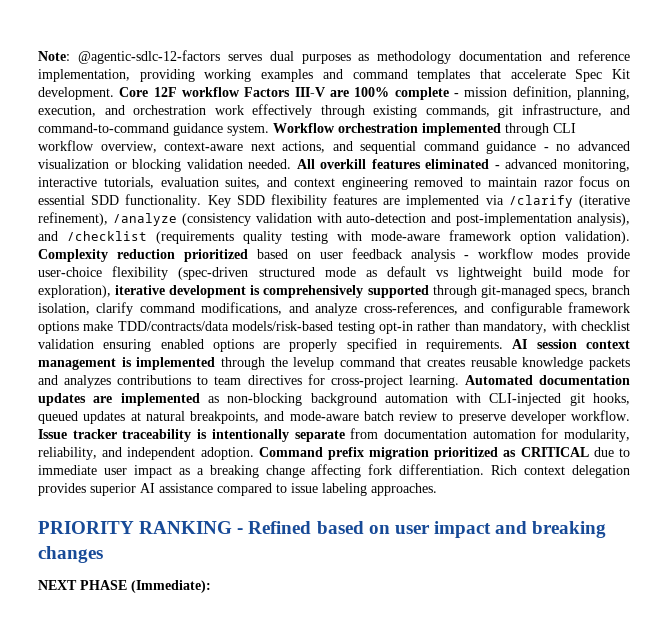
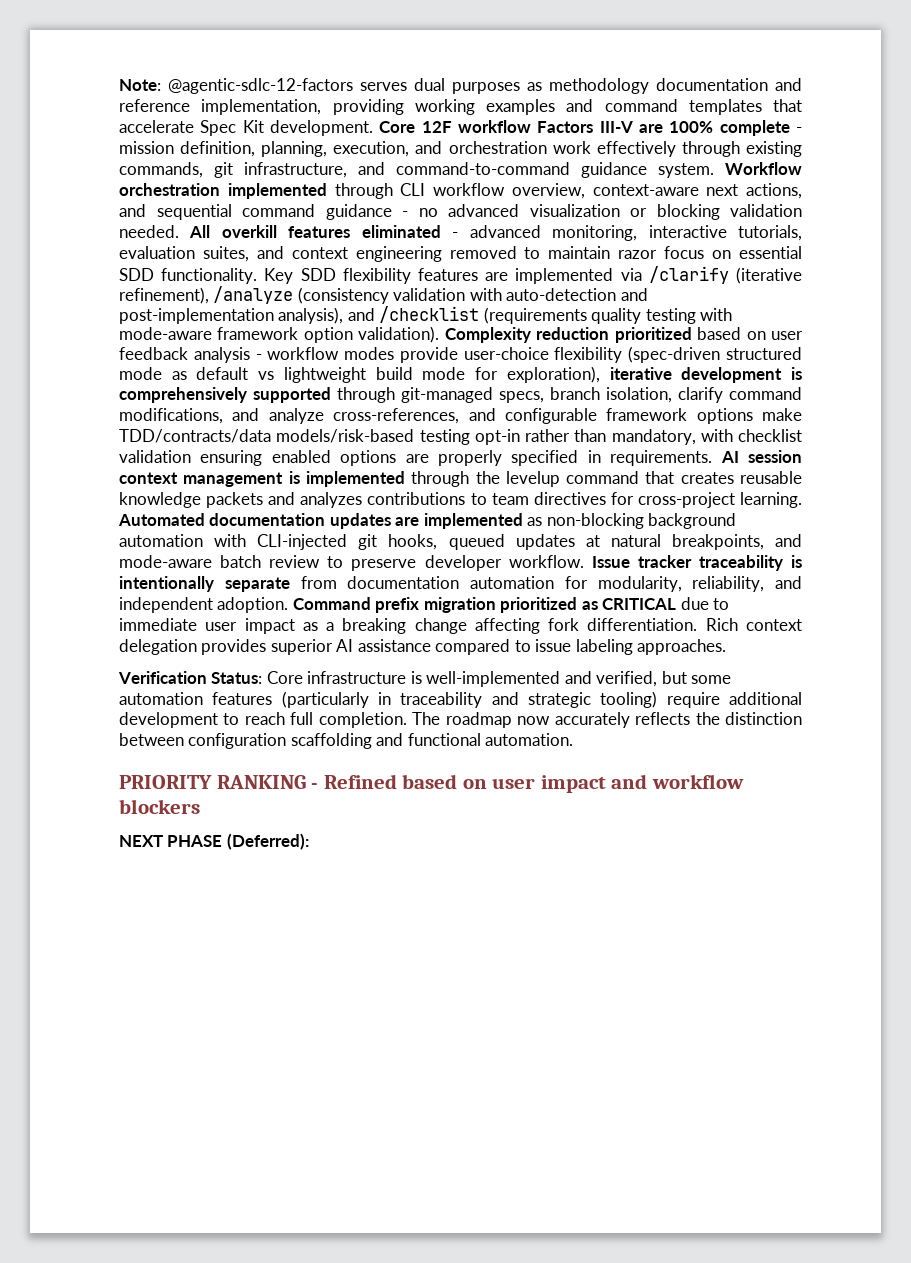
(437, 489) none -> [118,671,732,687] [119,691,802,708] [119,712,803,728] [119,733,574,749] // Verification Status: Core infrastructure is well-implemented and verified, but some automation features (particularly in traceability and strategic tooling) require additional development to reach full completion. The roadmap now accurately reflects the distinction between configuration scaffolding and functional automation.
[532,521,607,538] [38,546,103,563] breaking changes -> [651,774,744,789] [119,799,200,814] workflow blockers
[131,580,211,593] (Immediate): -> [226,833,309,850] (Deferred):

